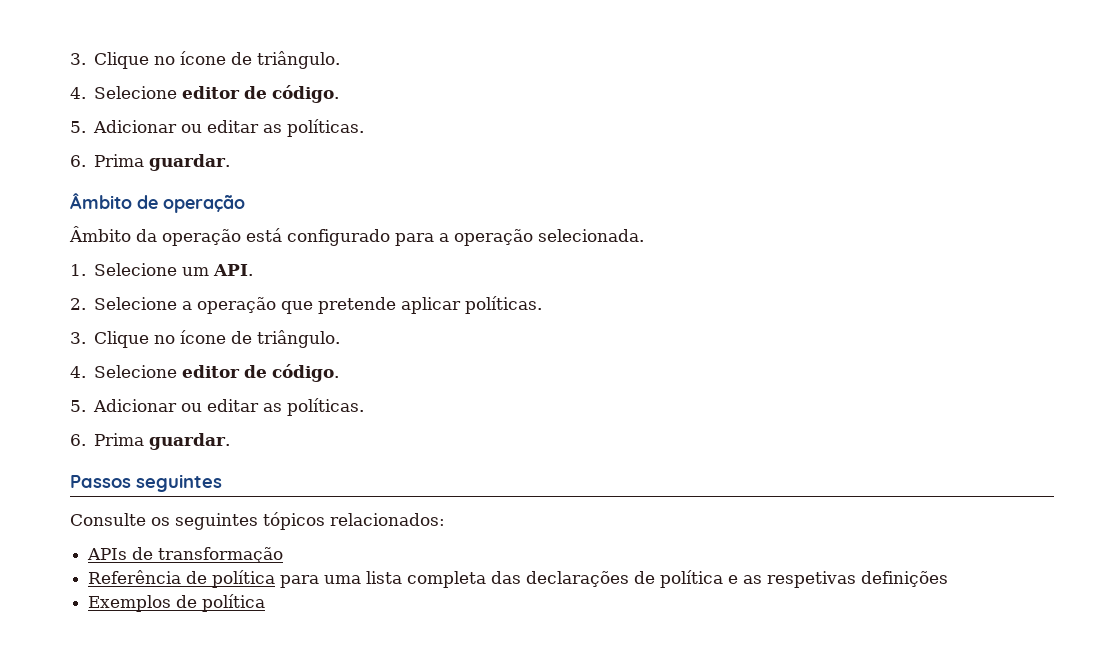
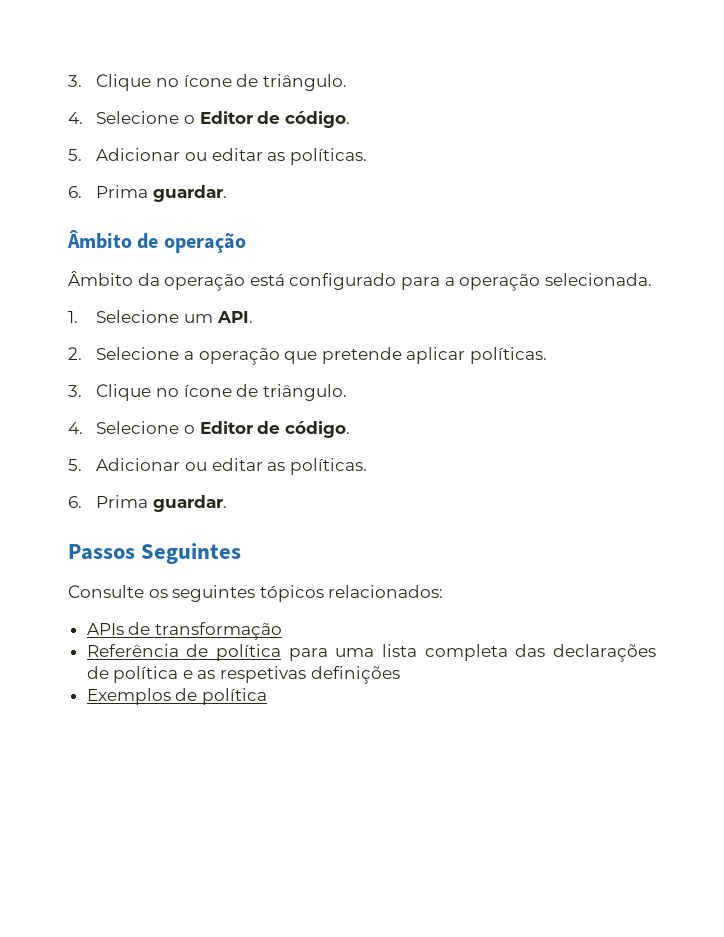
[70,51,341,69] [70,86,241,99] 3. Clique no ícone de triângulo. // 4. Selecione editor -> [68,74,347,91] [68,111,253,124] 3. Clique no ícone de triângulo. // 4. Selecione o Editor
[182,365,241,378] editor -> [184,421,253,434] o Editor
[136,474,222,492] seguintes -> [141,543,242,564] Seguintes

